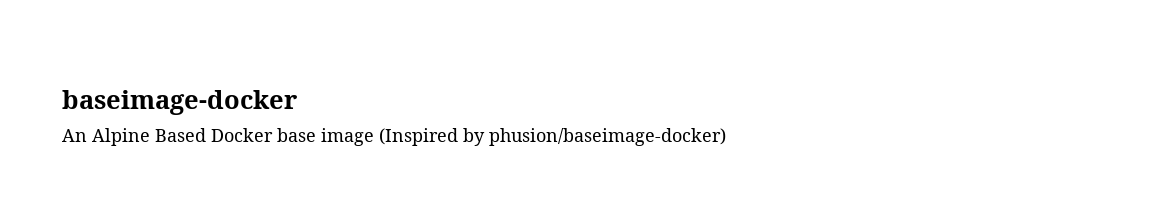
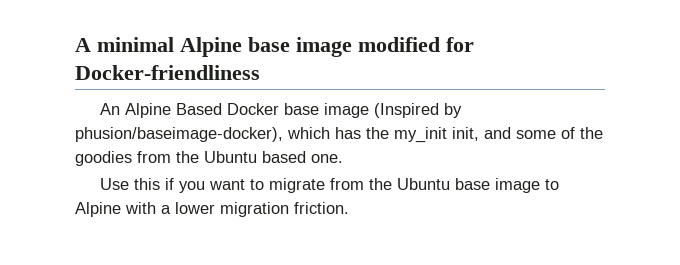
[62,90,297,115] baseimage-docker -> [75,37,474,57] [75,65,260,80] A minimal Alpine base image modified for Docker-friendliness
[489,128,726,146] phusion/baseimage-docker) -> [75,127,603,143] [75,151,343,166] [100,178,560,193] [75,202,349,217] phusion/baseimage-docker), which has the my_init init, and some of the goodies from the Ubuntu based one. // Use this if you want to migrate from the Ubuntu base image to Alpine with a lower migration friction.

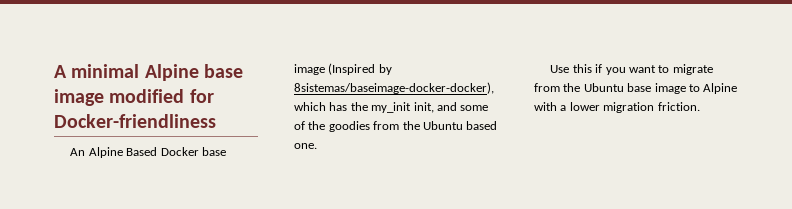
[75,127,283,142] phusion/baseimage-docker), -> [294,82,494,94] 8sistemas/baseimage-docker-docker),

